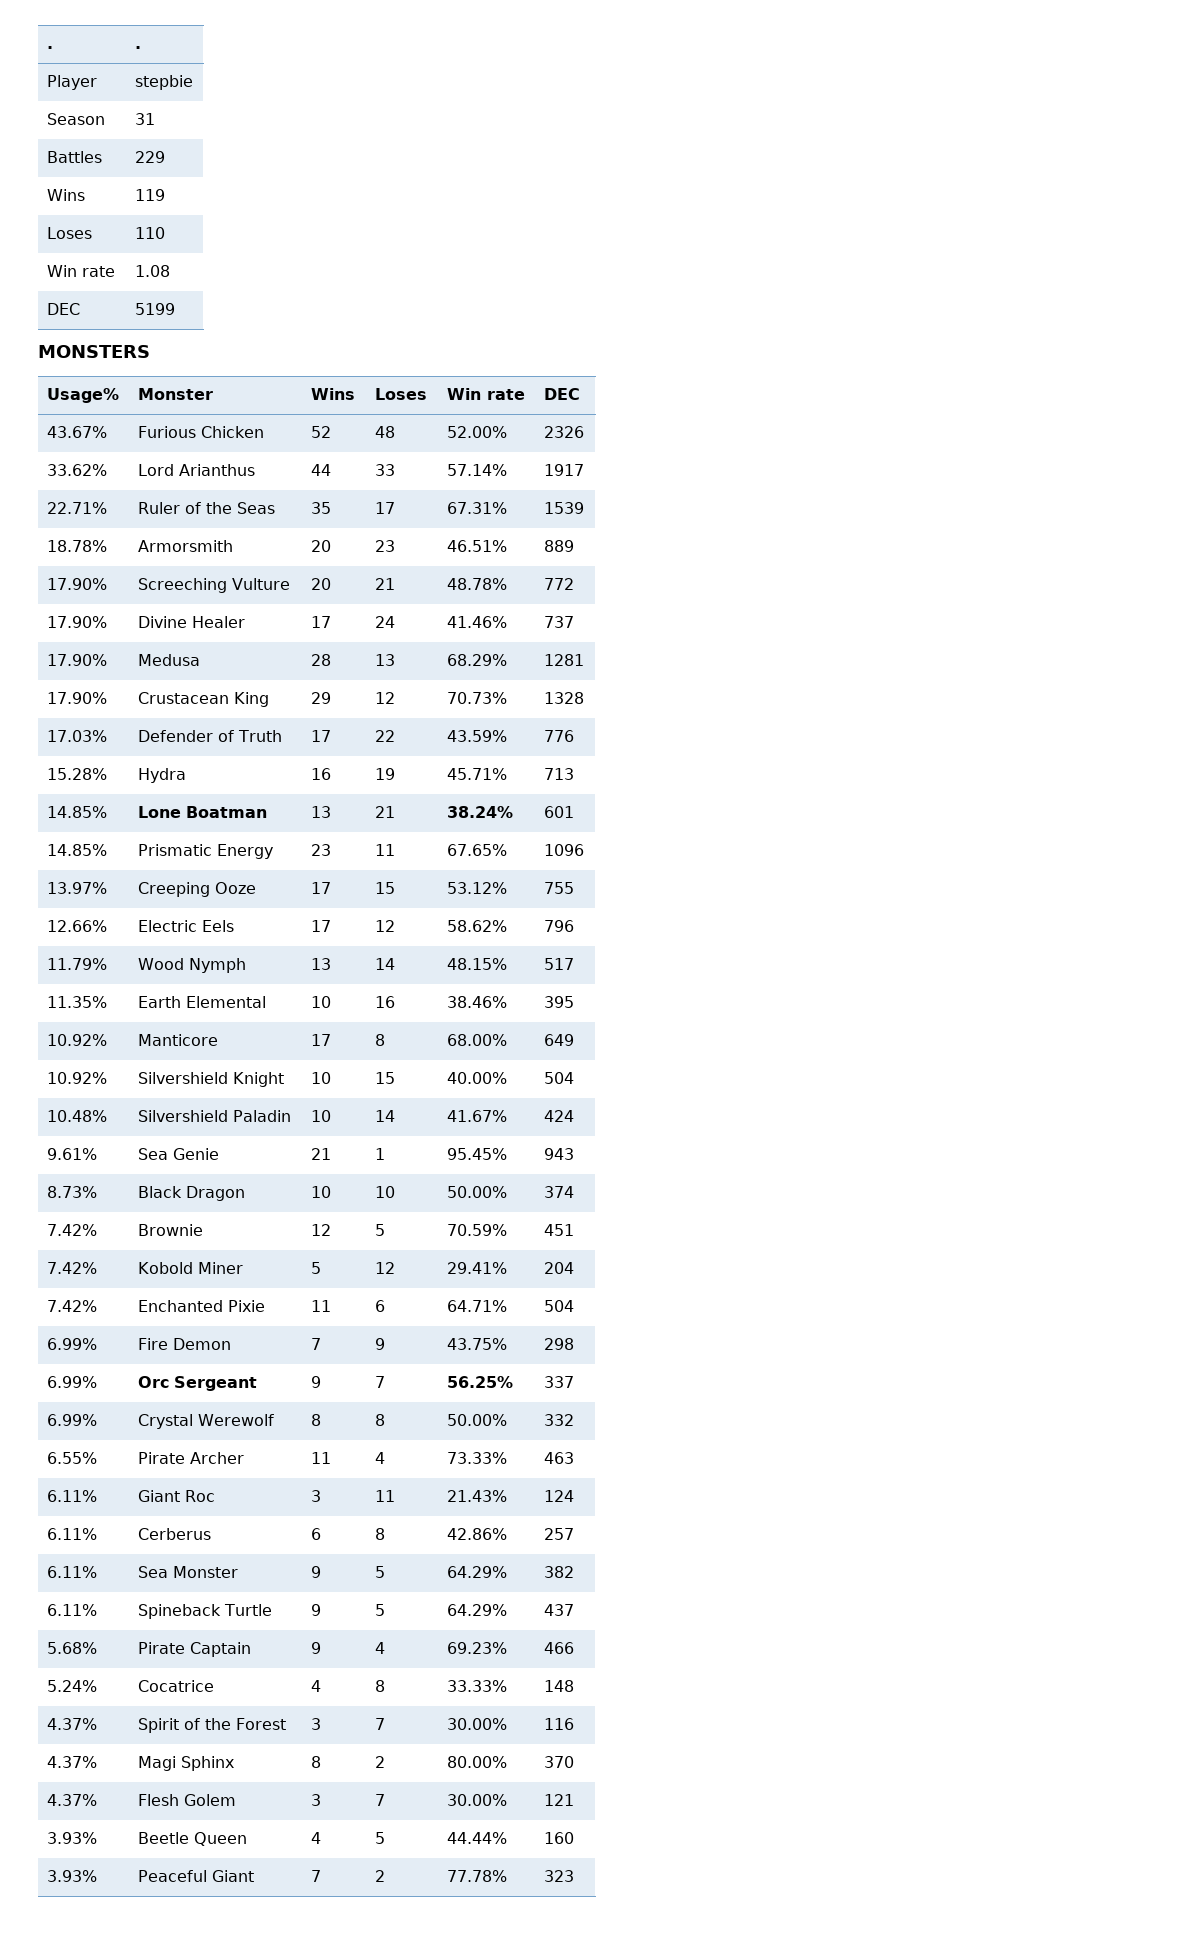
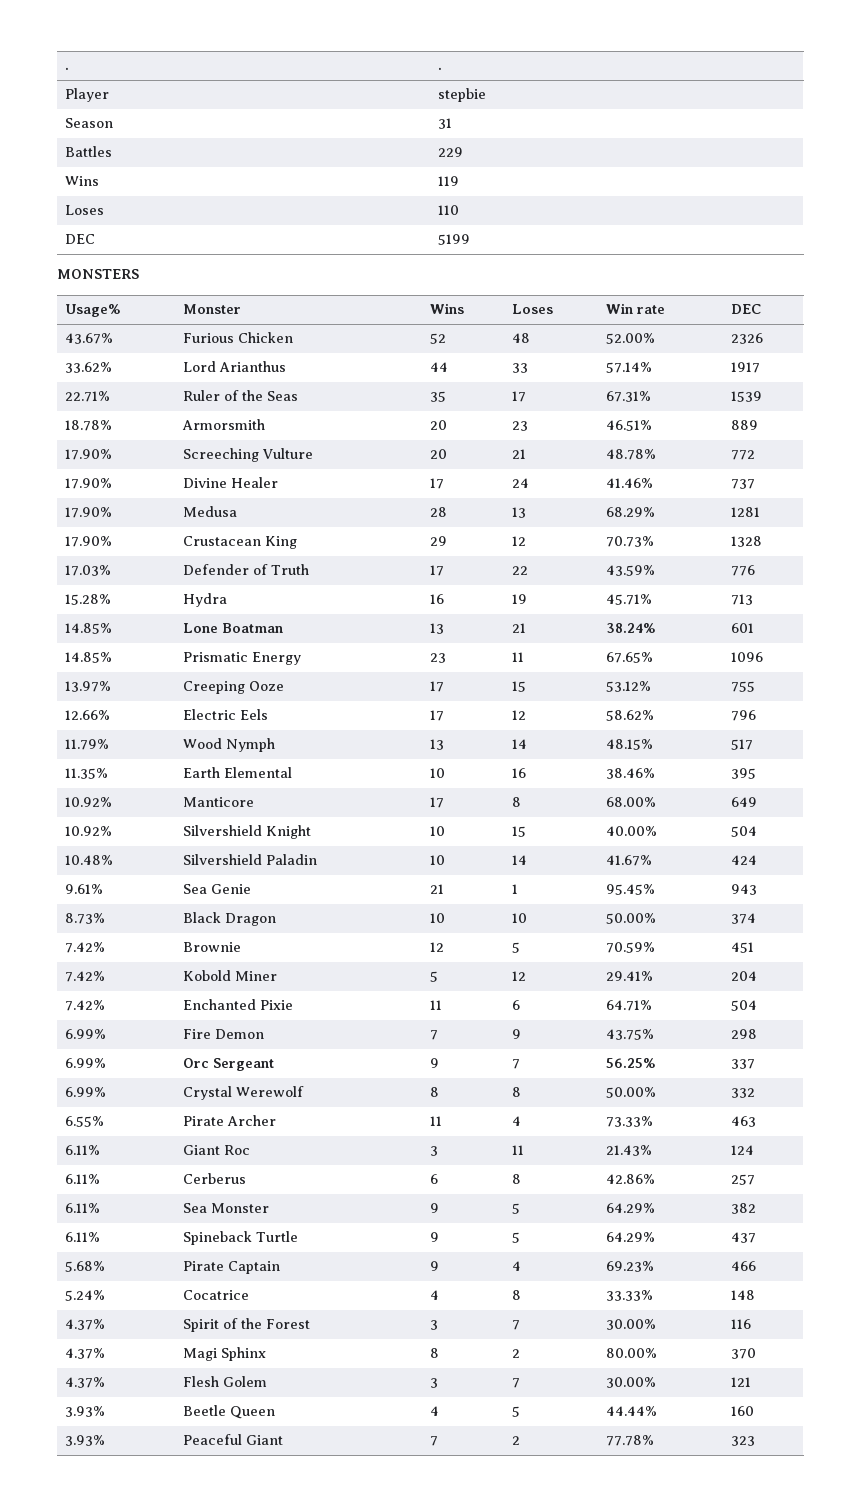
[47,265,116,277] [135,265,171,277] // Win rate | 1.08 -> (459, 210) none

